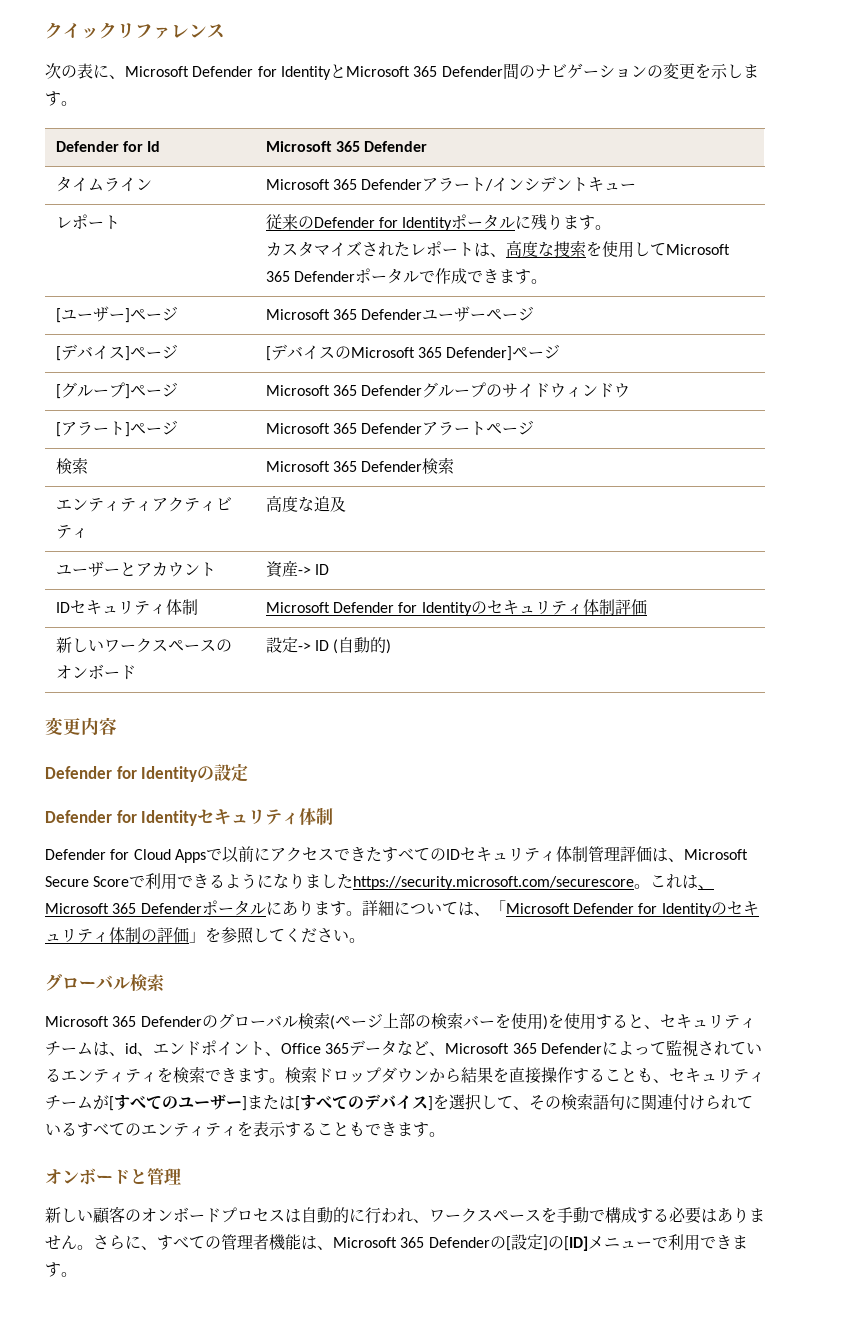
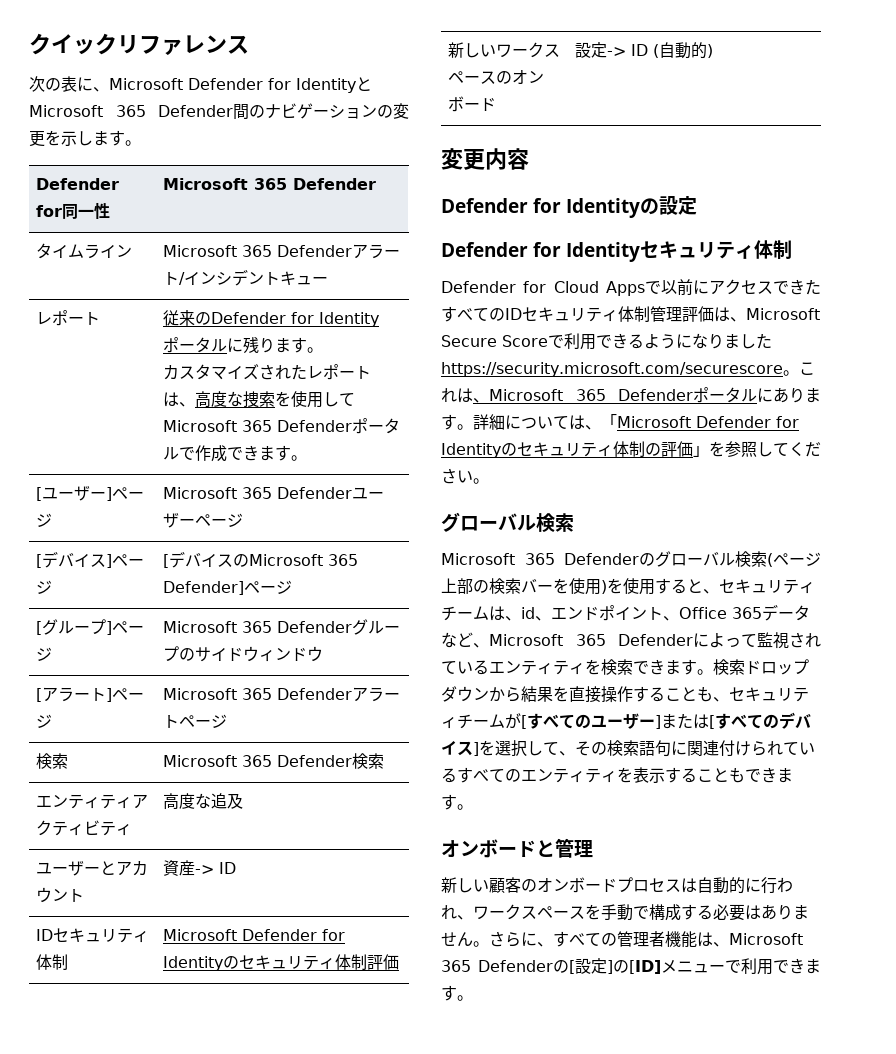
[147,141,161,152] Id -> [62,202,111,219] 同一性

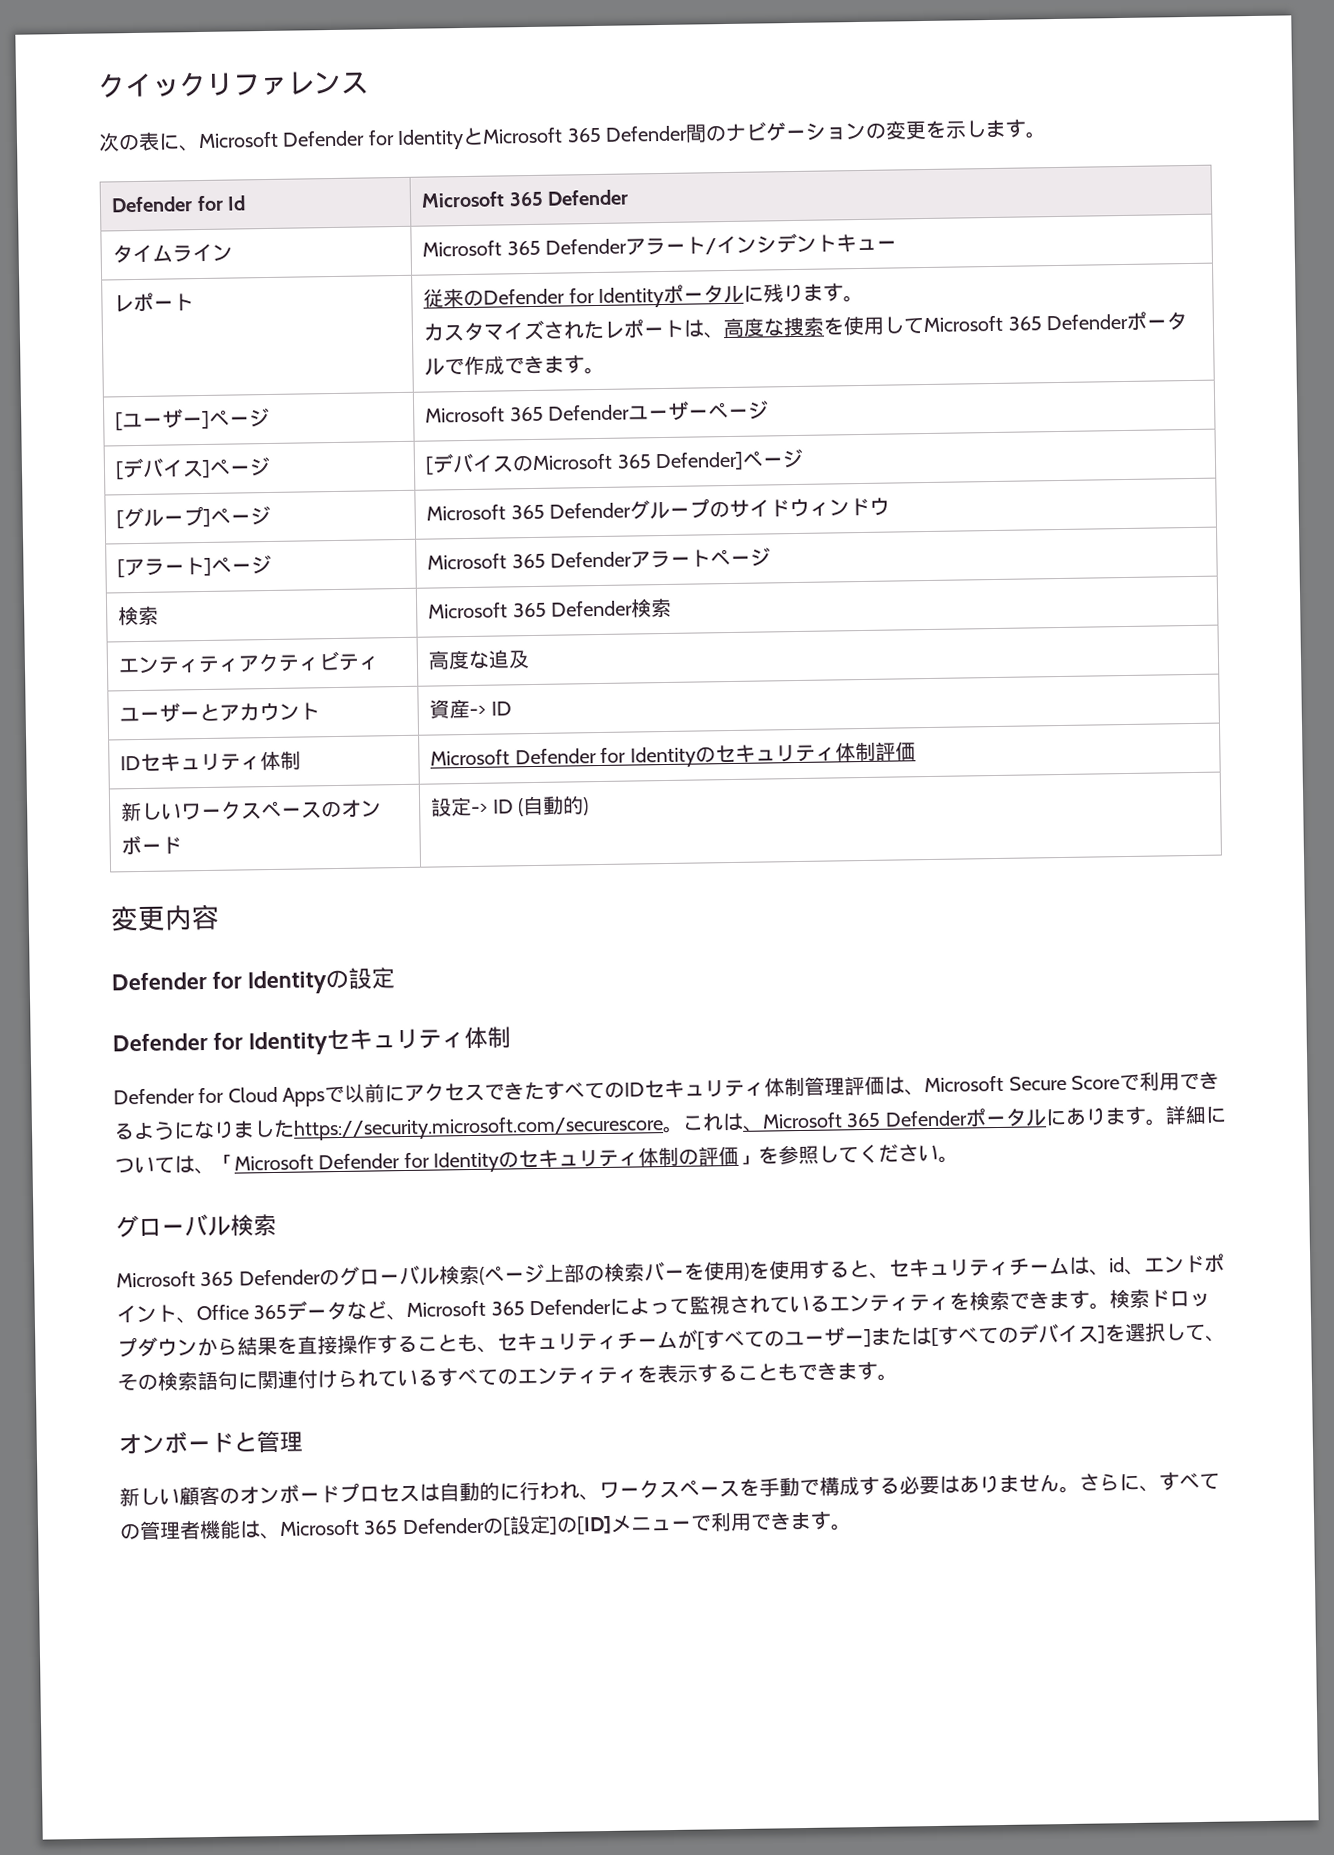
[62,202,111,219] 同一性 -> [227,195,247,211] Id

